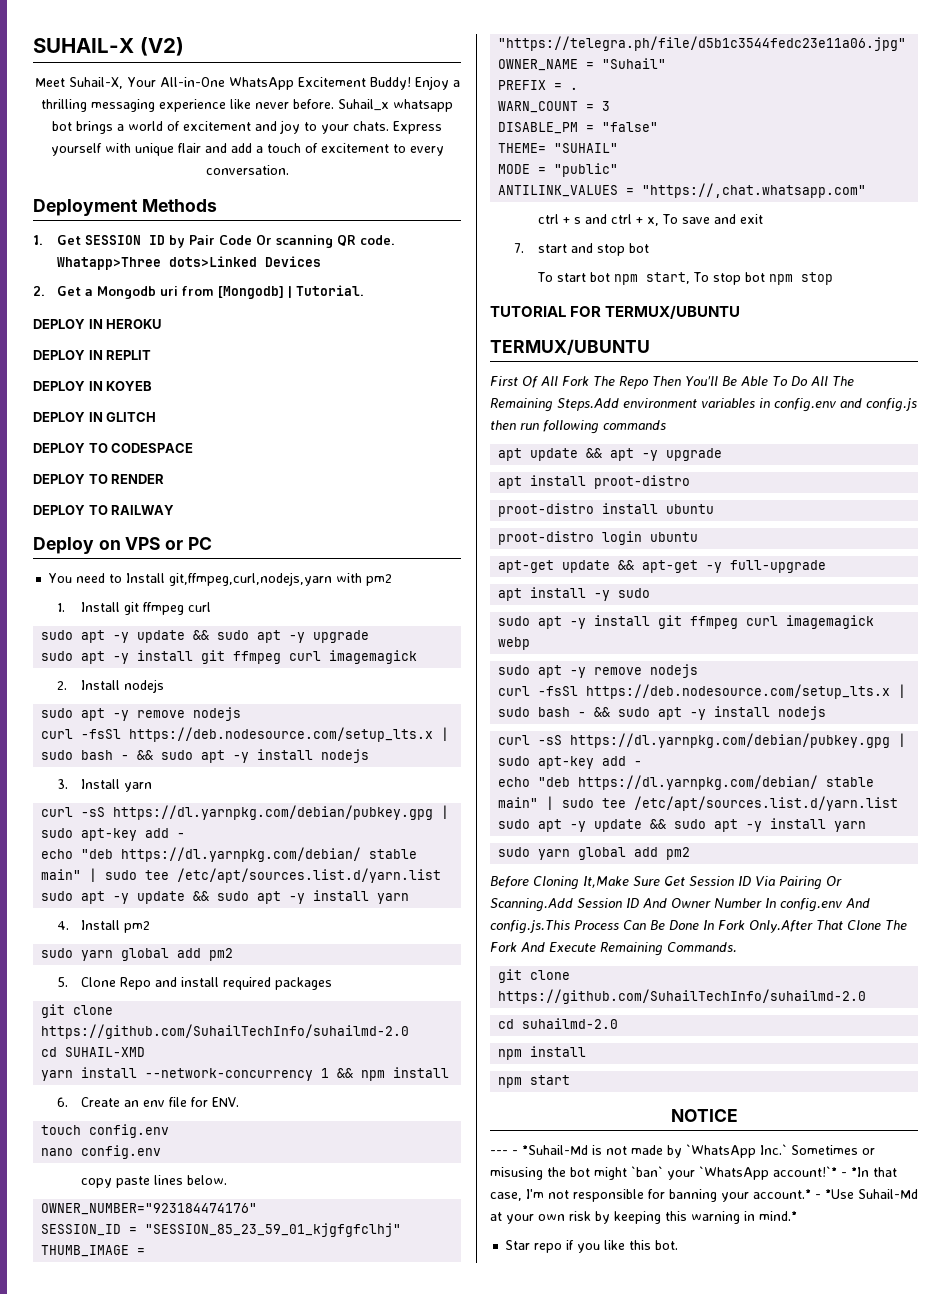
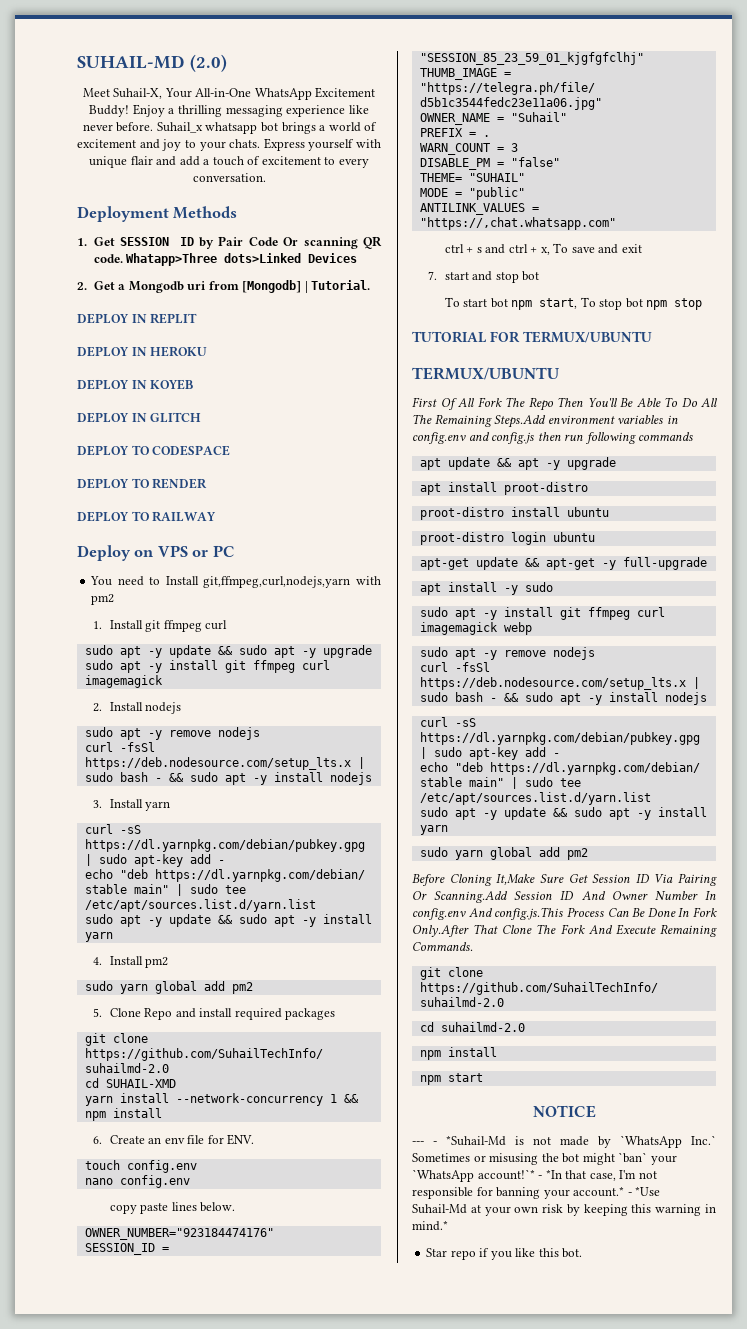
[33,37,184,56] SUHAIL-X (V2) -> [77,54,227,72] SUHAIL-MD (2.0)
[106,319,163,329] [33,350,152,360] HEROKU // DEPLOY IN REPLIT -> [150,313,198,324] [77,346,208,357] REPLIT // DEPLOY IN HEROKU

